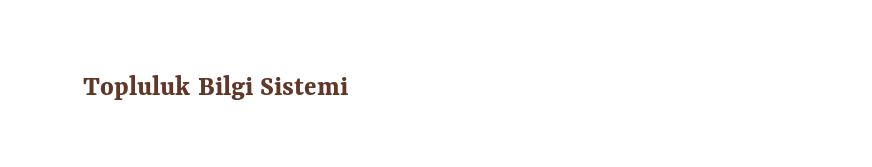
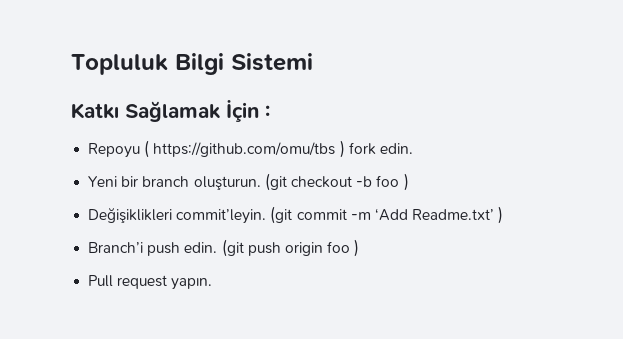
(349, 86) none -> [71,100,270,122] [88,140,413,158] [88,173,409,191] [88,206,504,224] [88,239,360,257] [88,275,213,290] // Katkı Sağlamak İçin : // Repoyu ( https://github.com/omu/tbs ) fork edin. // Yeni bir branch oluşturun. (git checkout -b foo ) // Değişiklikleri commit’leyin. (git commit -m ‘Add Readme.txt’ ) // Branch’i push edin. (git push origin foo ) // Pull request yapın.

